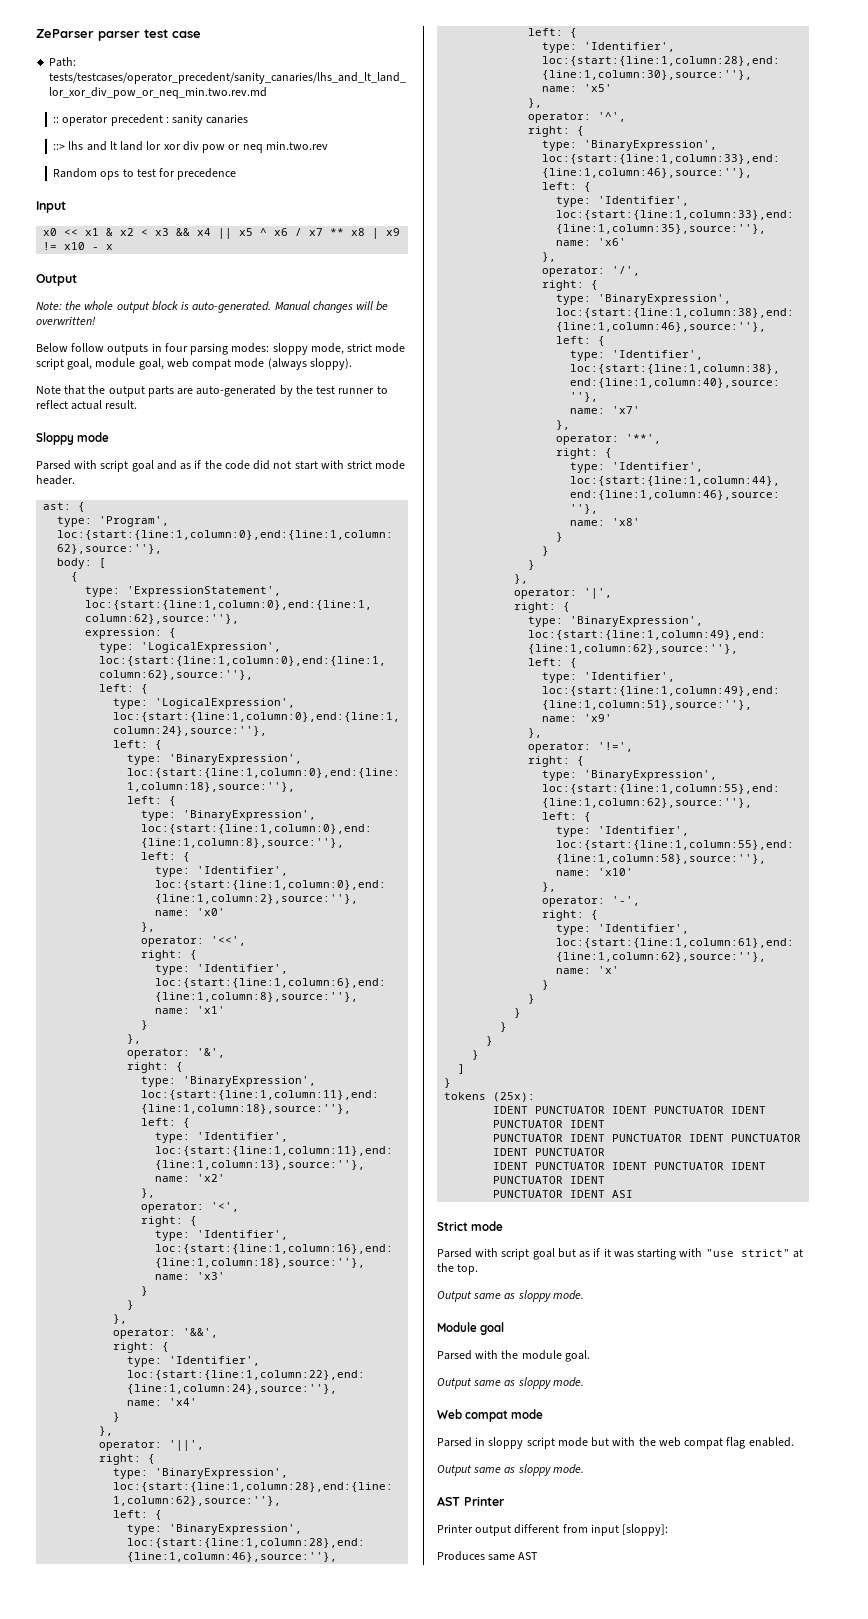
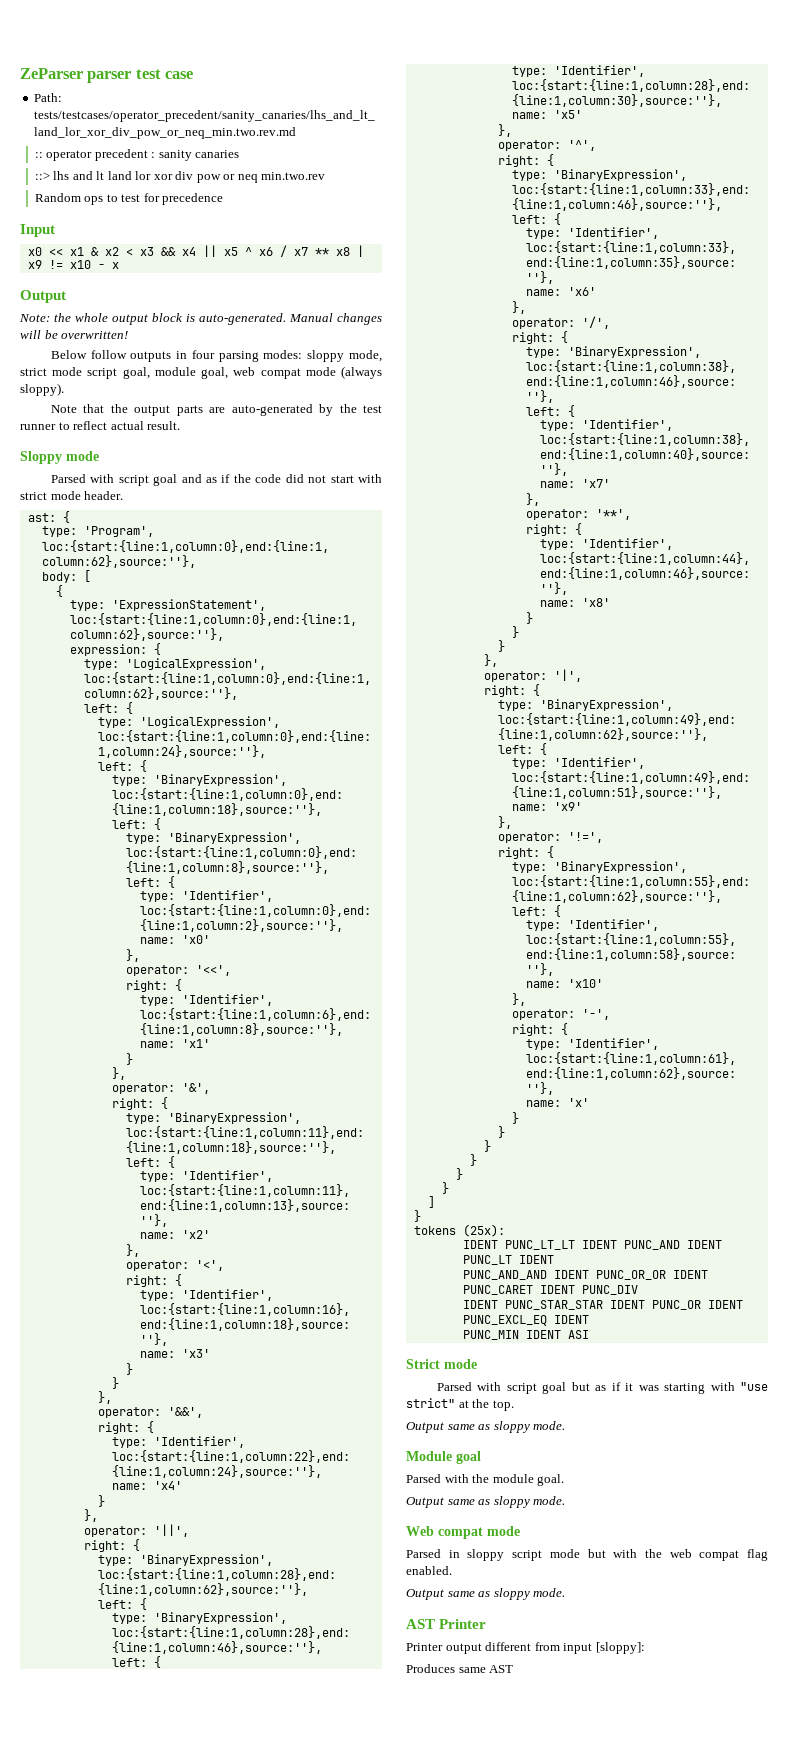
[535,1106,767,1114] [493,1120,606,1128] [493,1134,802,1142] [493,1148,606,1156] [493,1162,767,1170] [493,1176,606,1184] [493,1190,564,1198] PUNCTUATOR IDENT PUNCTUATOR IDENT PUNCTUATOR IDENT // PUNCTUATOR IDENT PUNCTUATOR IDENT PUNCTUATOR IDENT PUNCTUATOR // IDENT PUNCTUATOR IDENT PUNCTUATOR IDENT PUNCTUATOR IDENT // PUNCTUATOR -> [504,1240,722,1250] [462,1255,554,1265] [462,1270,708,1280] [462,1285,638,1295] [462,1300,743,1310] [462,1315,589,1326] [462,1330,519,1340] PUNC_LT_LT IDENT PUNC_AND IDENT PUNC_LT IDENT // PUNC_AND_AND IDENT PUNC_OR_OR IDENT PUNC_CARET IDENT PUNC_DIV // IDENT PUNC_STAR_STAR IDENT PUNC_OR IDENT PUNC_EXCL_EQ IDENT // PUNC_MIN

